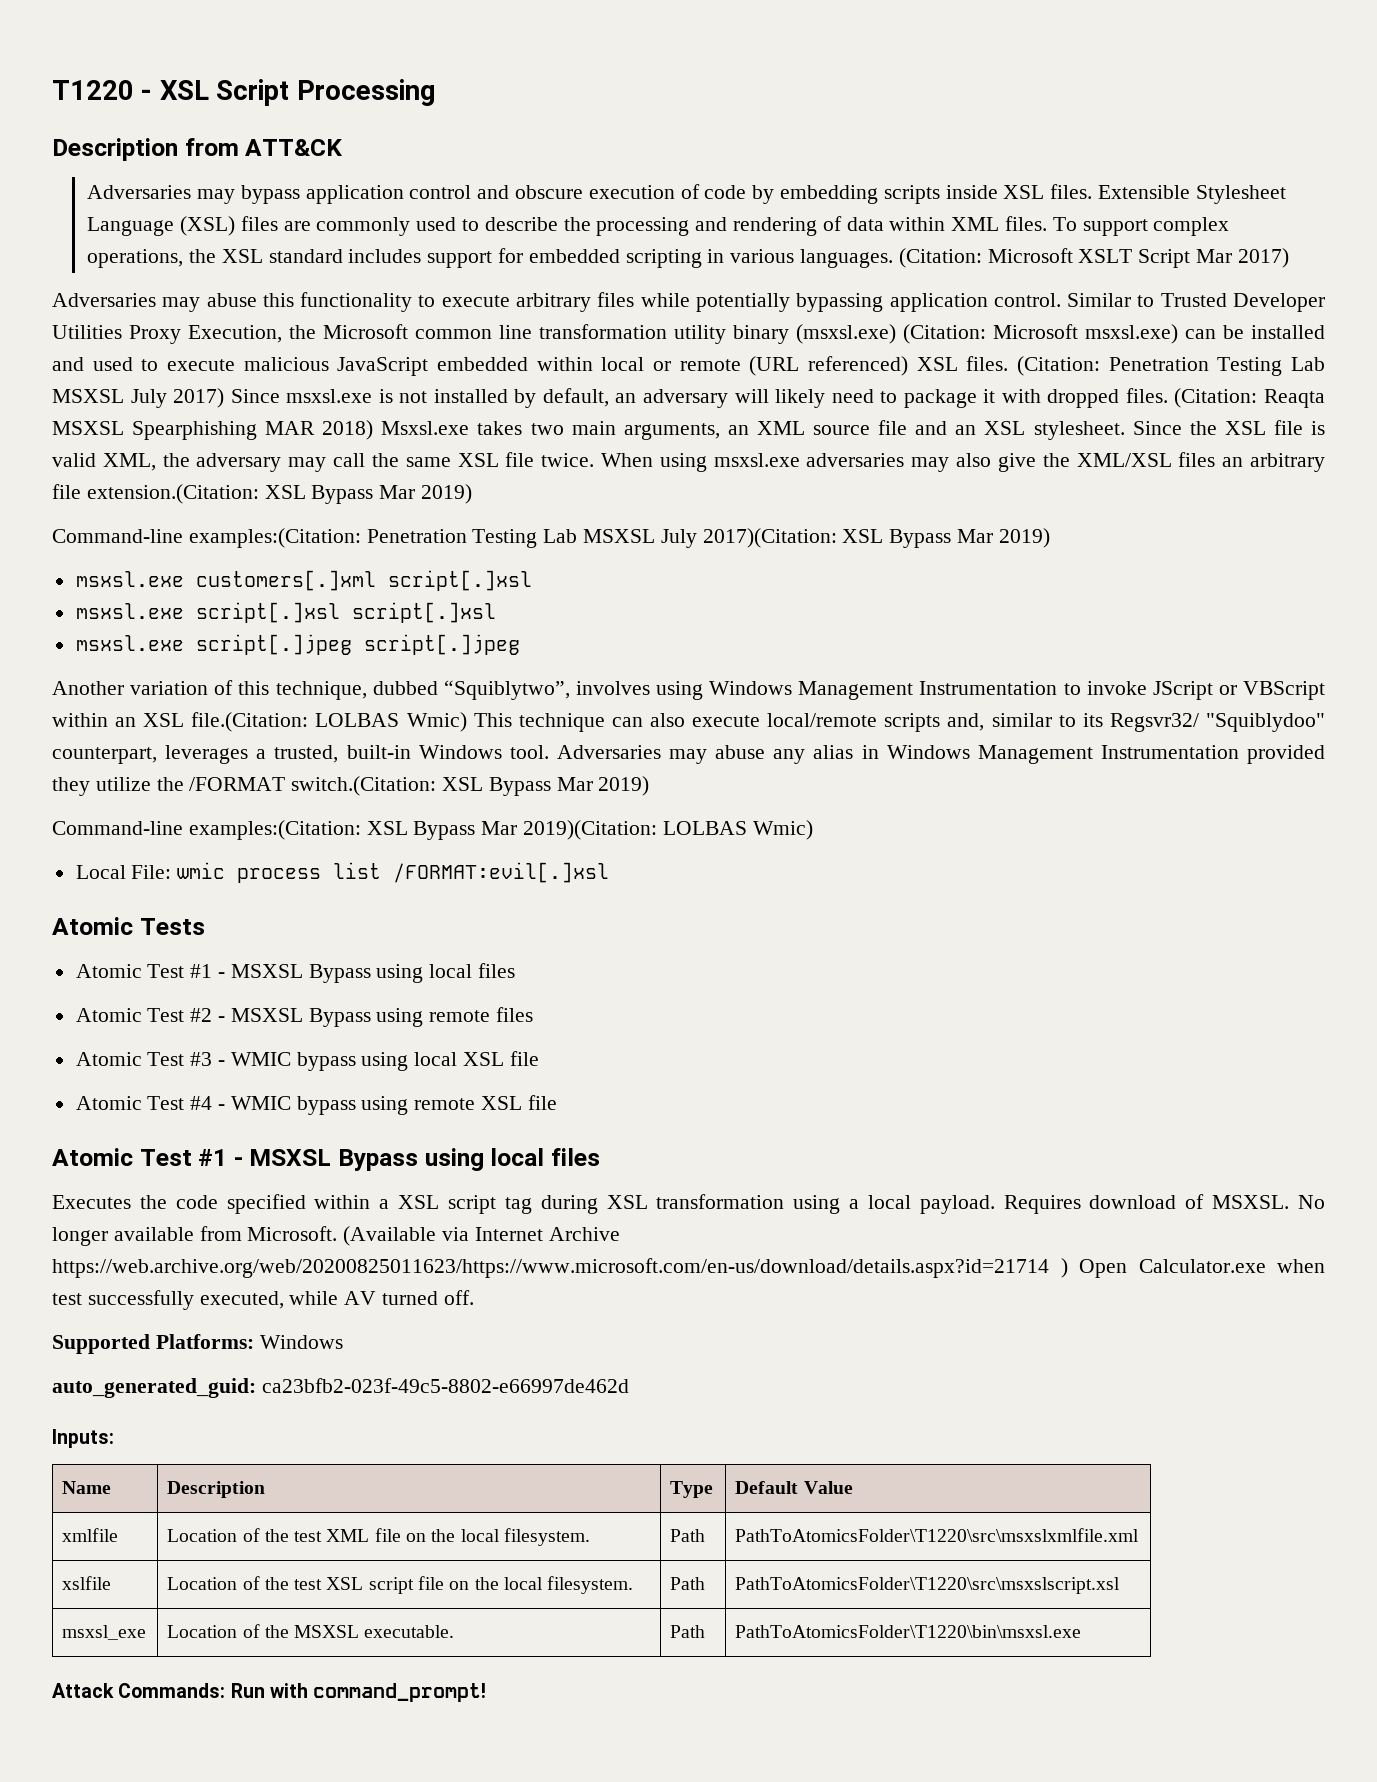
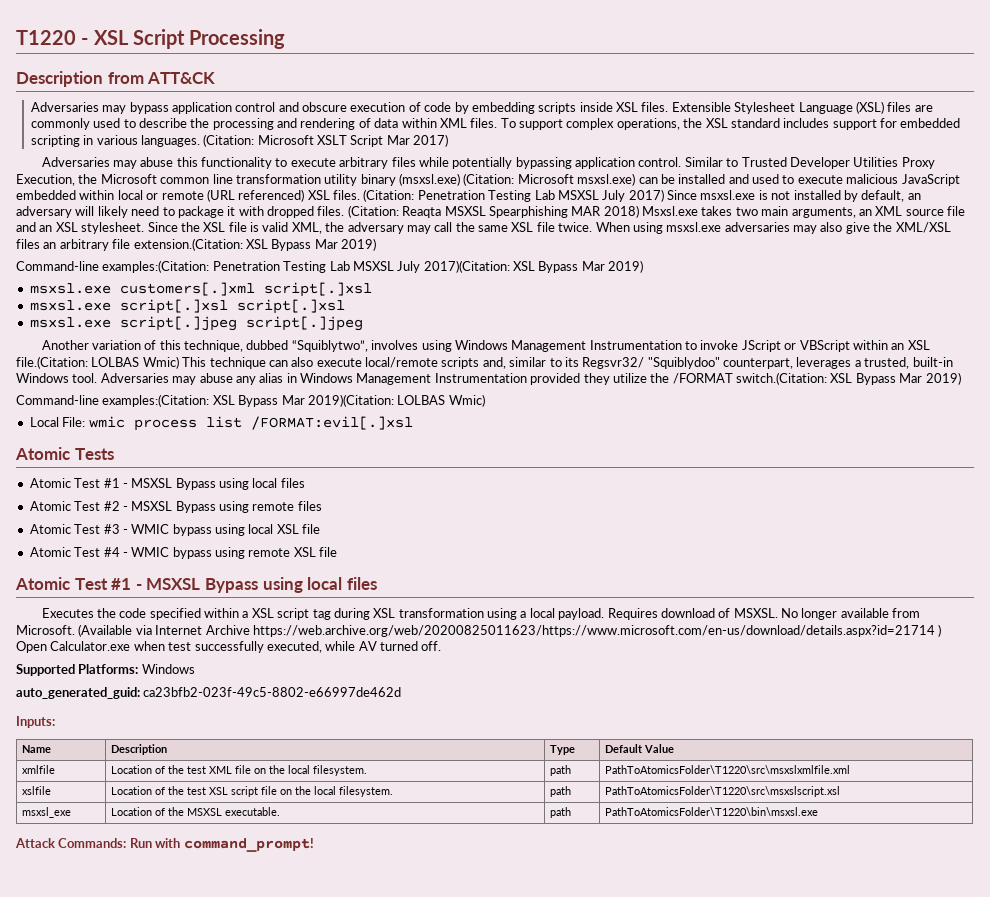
[670,1529,706,1542] Path -> [549,765,571,776] path
[670,1577,706,1590] Path -> [549,786,571,797] path
[670,1625,706,1638] Path -> [549,807,571,818] path

